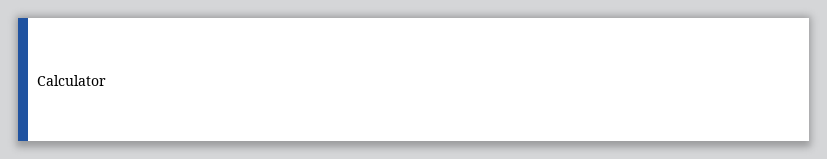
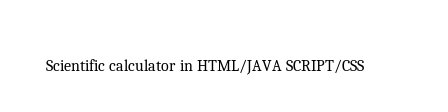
[37,75,106,86] Calculator -> [46,59,365,75] Scientific calculator in HTML/JAVA SCRIPT/CSS

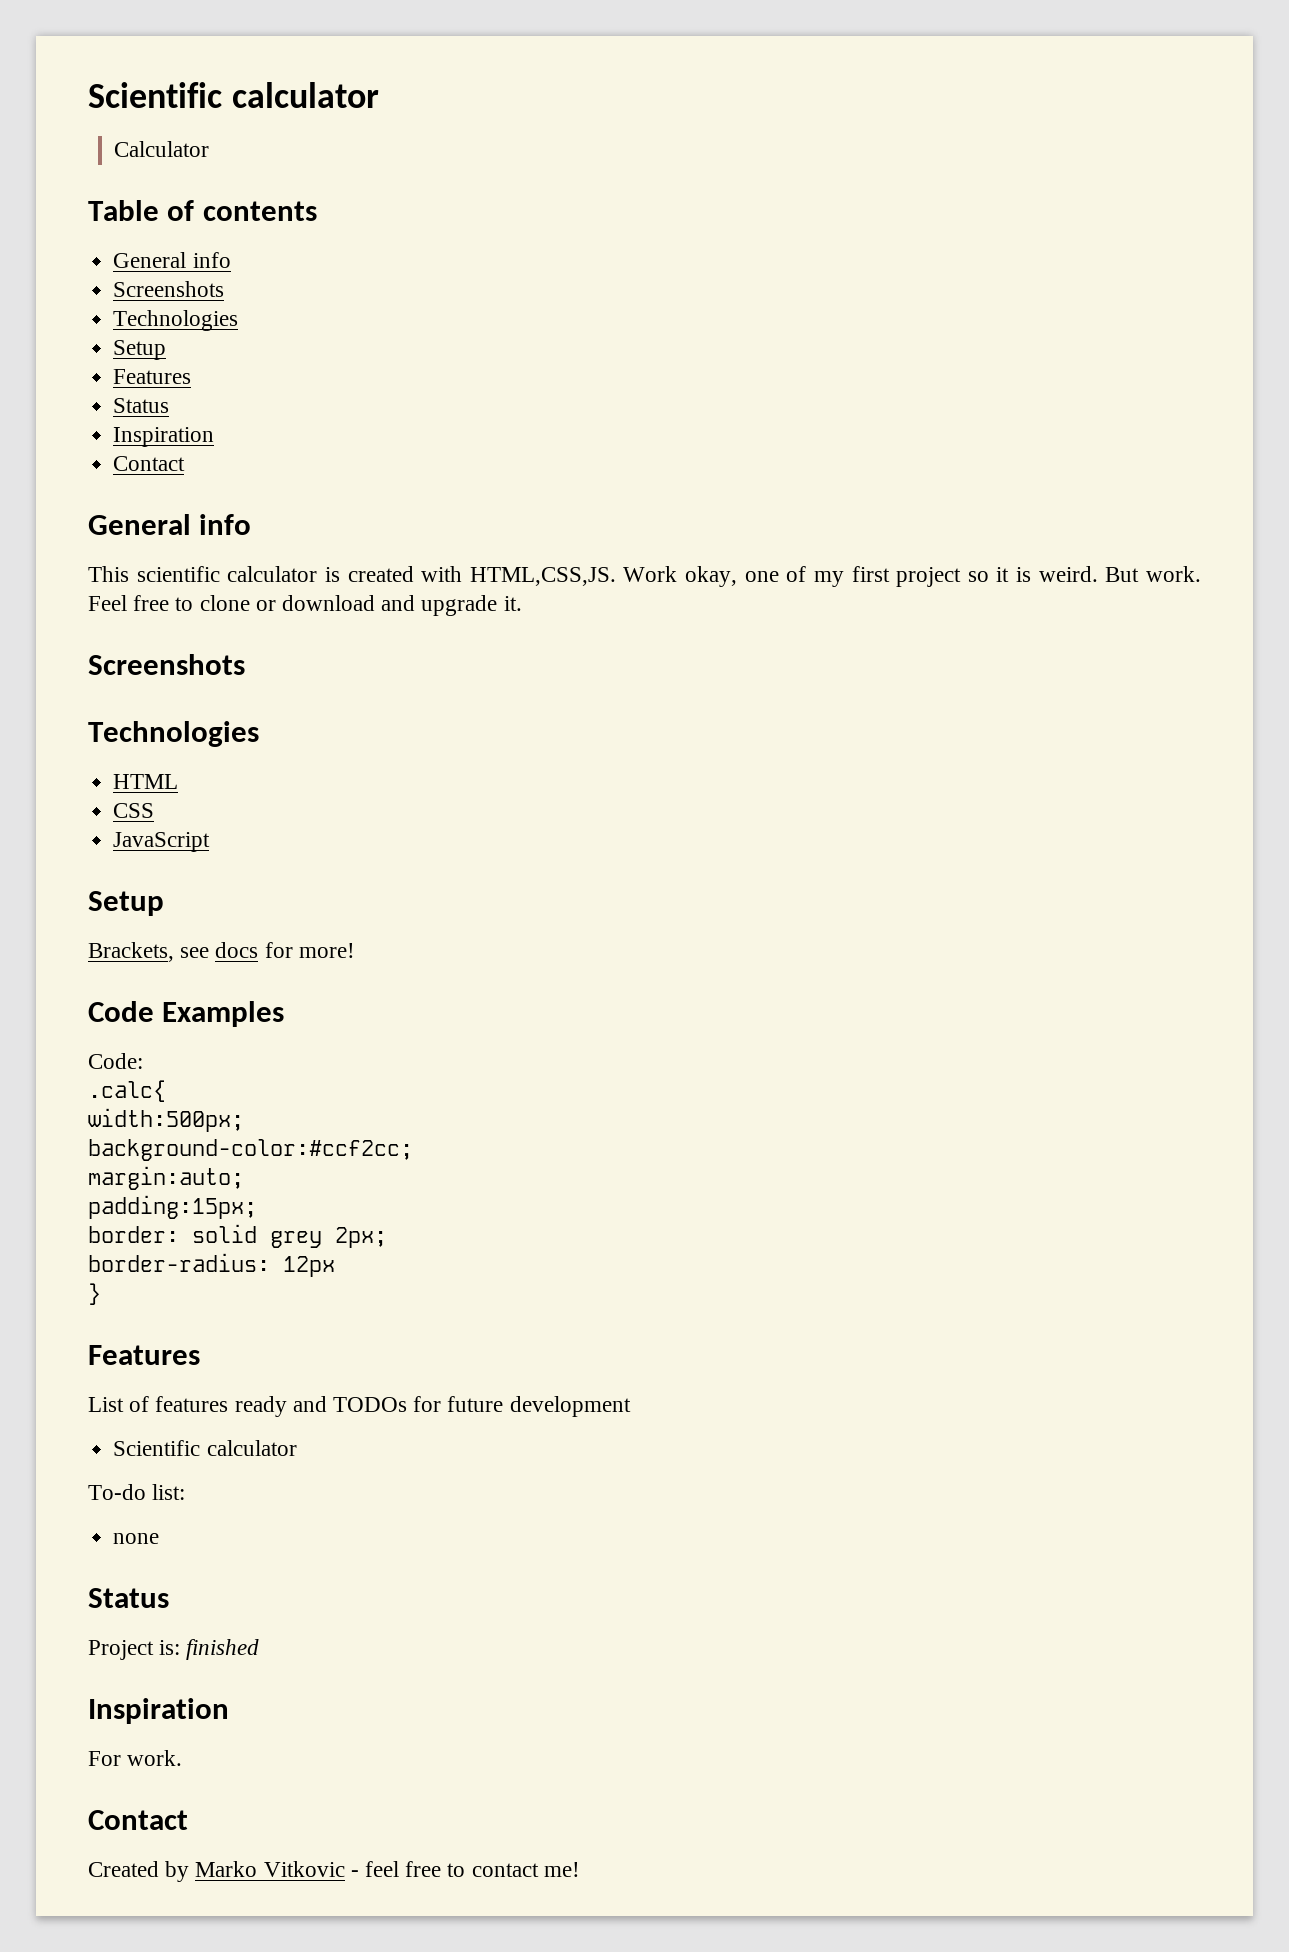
[46,59,365,75] Scientific calculator in HTML/JAVA SCRIPT/CSS -> [88,82,379,108] [114,141,210,157] [88,200,317,221] [113,252,231,268] [113,281,225,297] [113,310,239,331] [113,340,167,360] [113,369,192,384] [113,398,170,413] [113,427,215,447] [113,456,186,471] [88,514,252,535] [88,566,1202,587] [88,595,522,616] [88,654,245,675] [88,721,259,747] [113,774,179,789] [113,803,155,818] [113,832,211,852] [88,891,164,916] [88,942,355,962] [88,1001,285,1027] [88,1053,143,1069] [88,1080,166,1102] [88,1108,244,1132] [88,1139,413,1161] [88,1166,244,1190] [88,1195,257,1219] [88,1224,387,1248] [88,1253,335,1277] [88,1283,101,1305] [88,1345,200,1365] [88,1396,631,1417] [113,1440,297,1456] [88,1484,186,1500] [113,1533,160,1544] [88,1588,169,1608] [88,1639,260,1660] [88,1698,229,1724] [88,1750,183,1766] [88,1810,188,1830] [88,1861,580,1882] Scientific calculator // Calculator // Table of contents // General info // Screenshots // Technologies // Setup // Features // Status // Inspiration // Contact // General info // This scientific calculator is created with HTML,CSS,JS. Work okay, one of my first project so it is weird. But work. Feel free to clone or download and upgrade it. // Screenshots // Technologies // HTML // CSS // JavaScript // Setup // Brackets, see docs for more! // Code Examples // Code: // .calc{ // width:500px; // background-color:#ccf2cc; // margin:auto; // padding:15px; // border: solid grey 2px; // border-radius: 12px // } // Features // List of features ready and TODOs for future development // Scientific calculator // To-do list: // none // Status // Project is: finished // Inspiration // For work. // Contact // Created by Marko Vitkovic - feel free to contact me!

